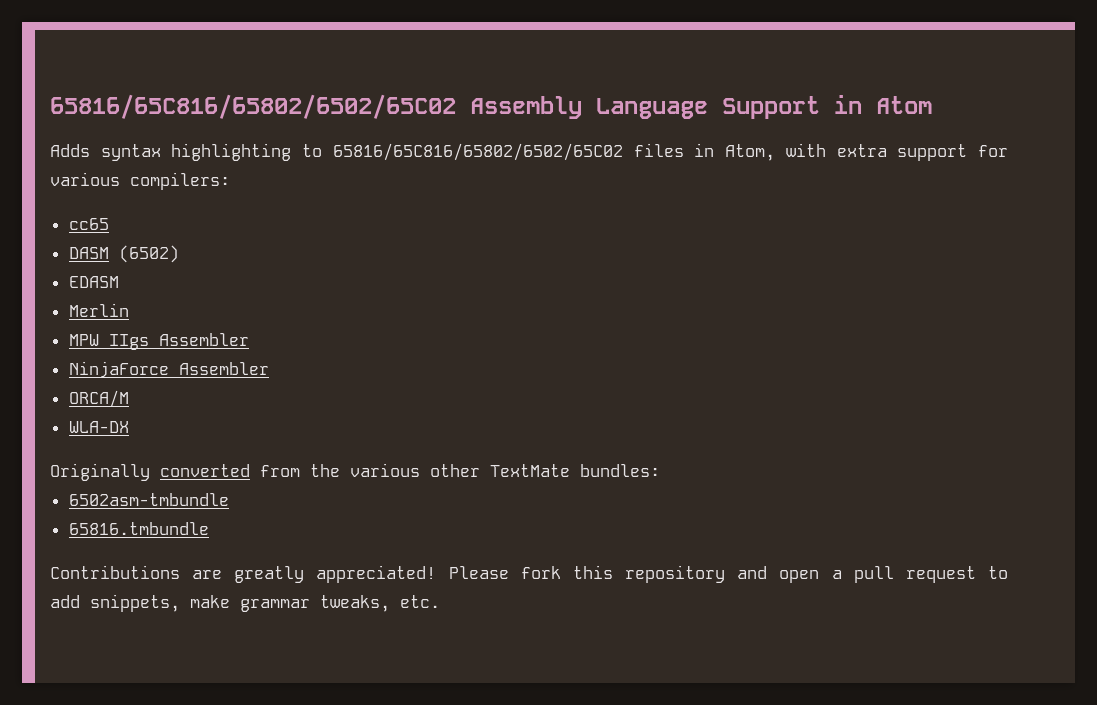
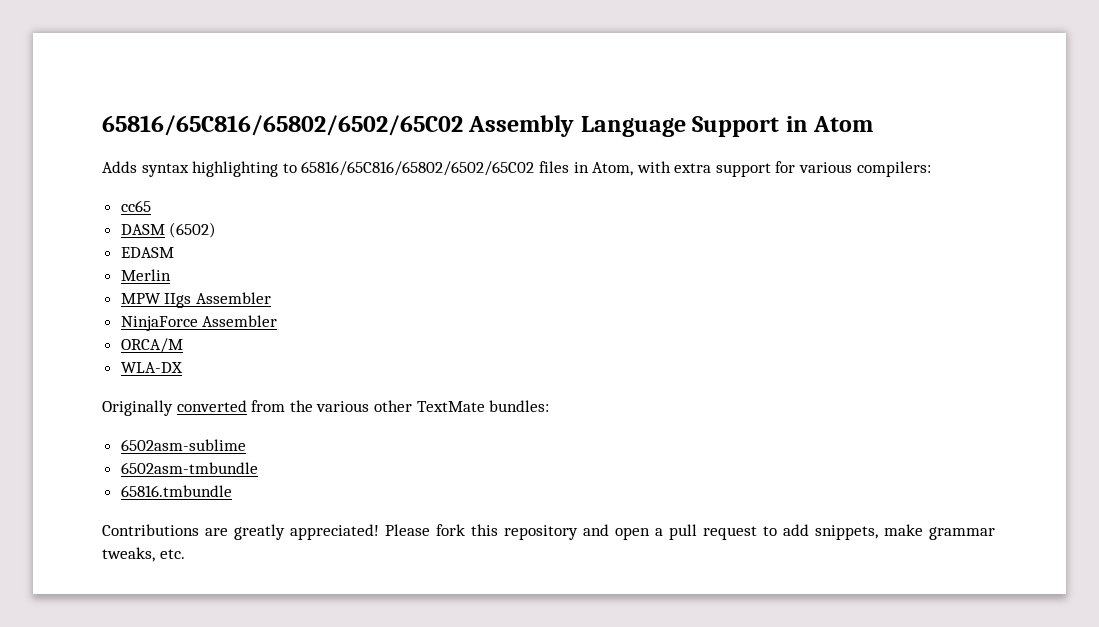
(660, 470) none -> [120,439,246,451] // 6502asm-sublime

